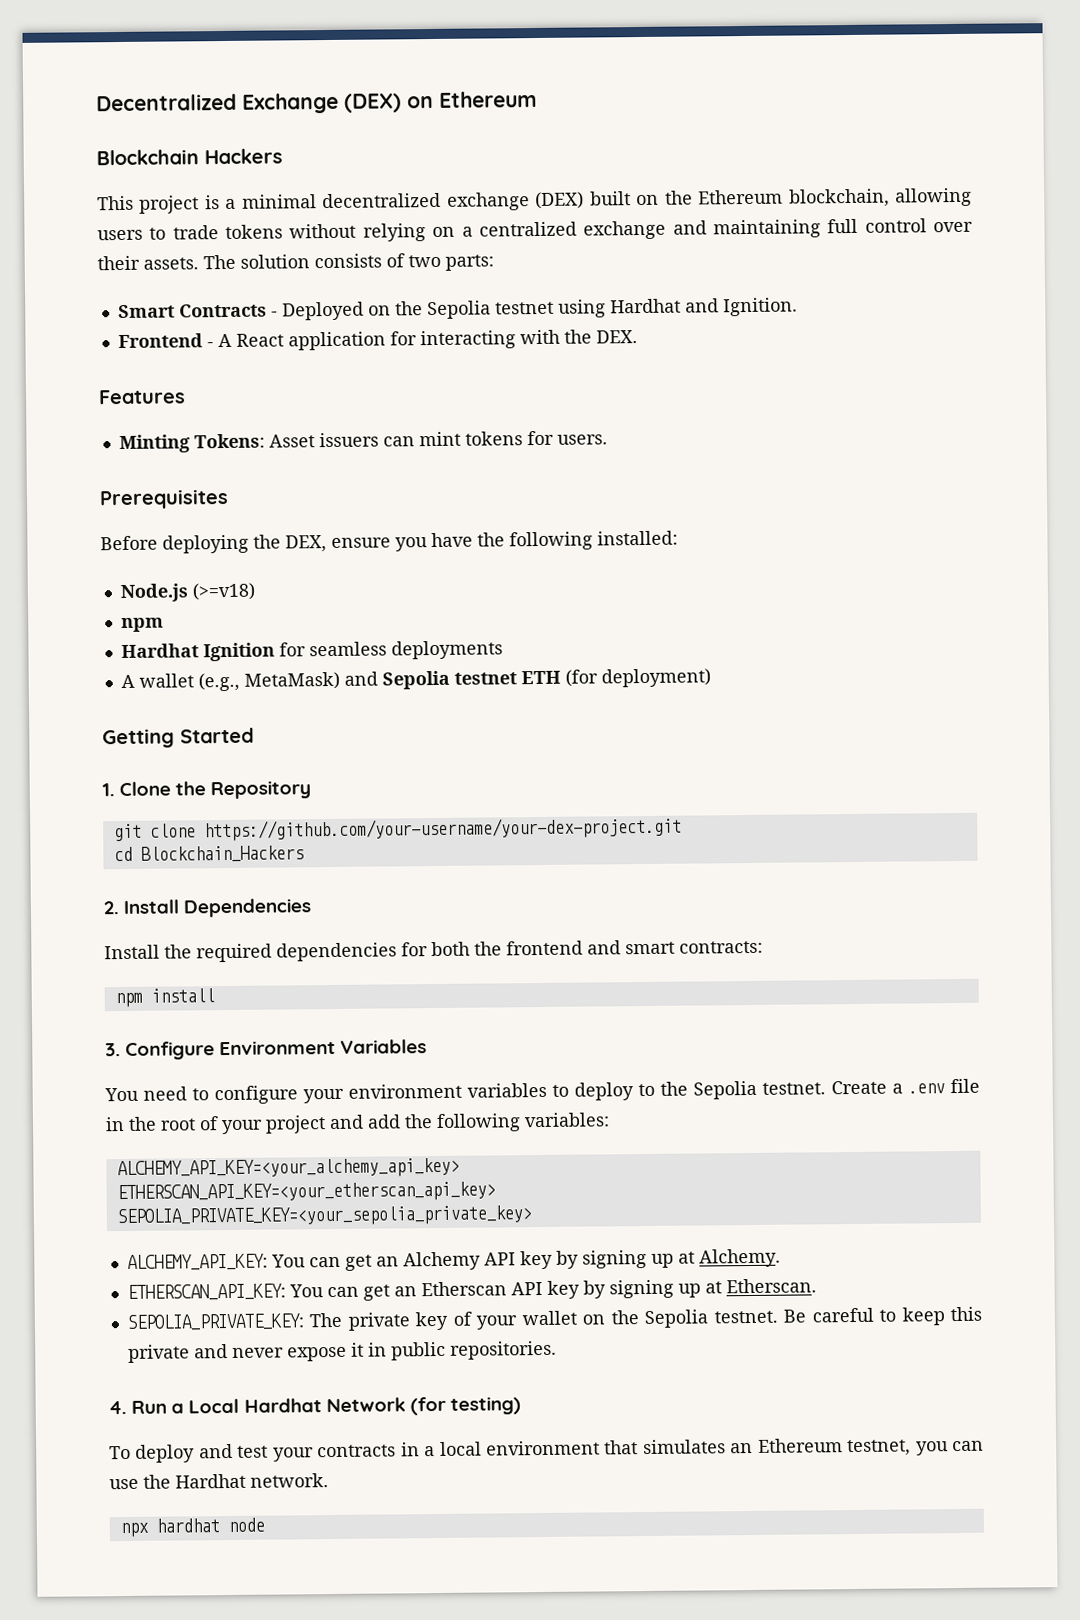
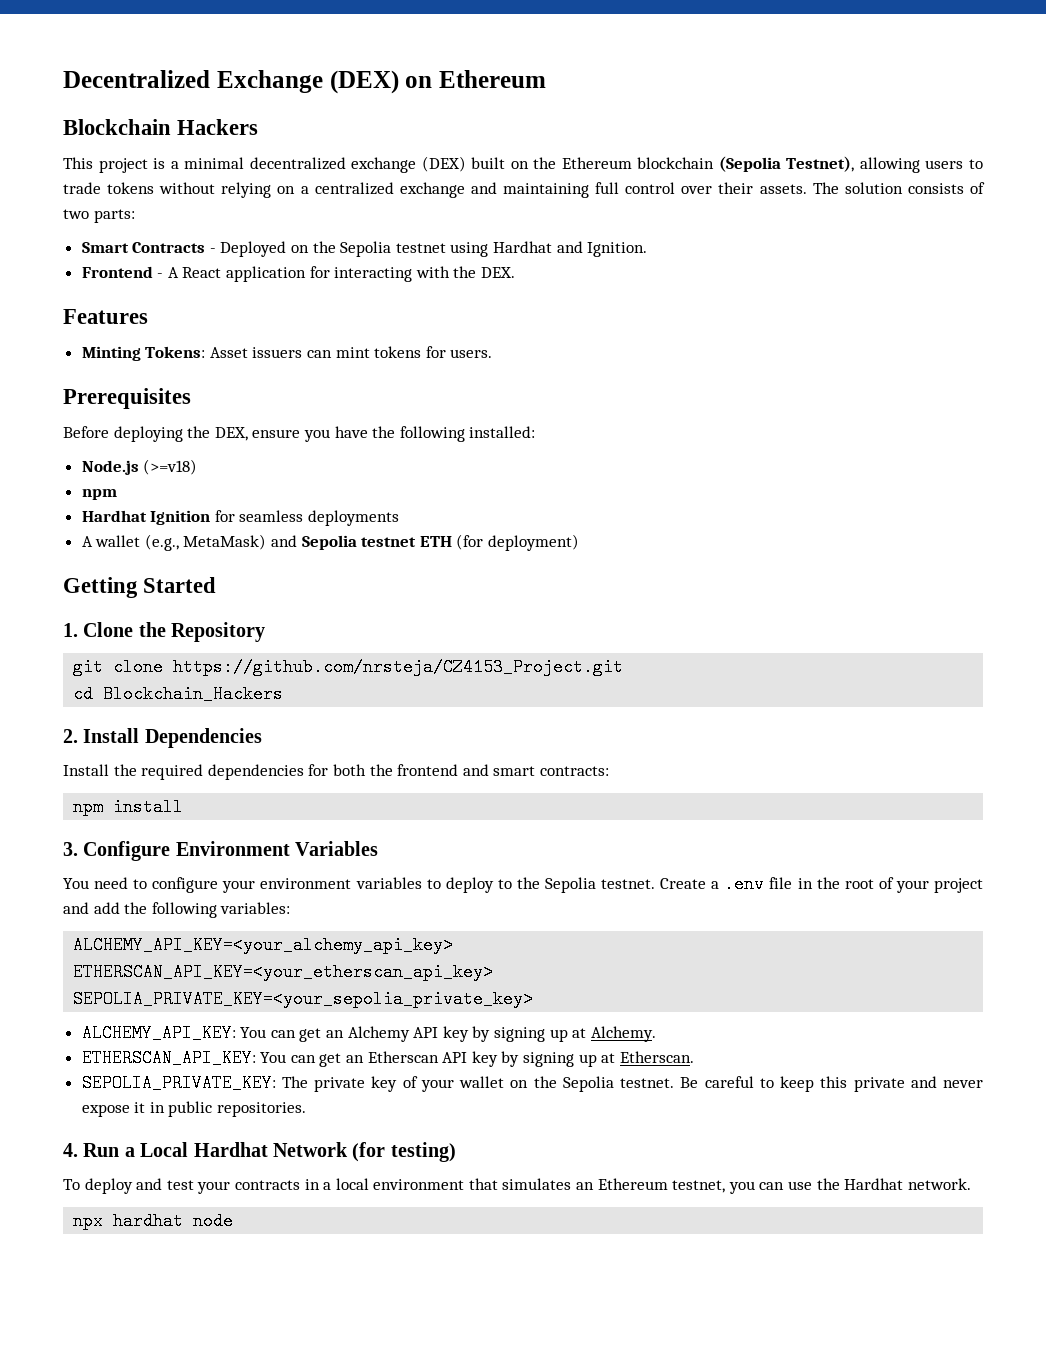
[788,188,890,208] blockchain, -> [637,156,855,172] blockchain (Sepolia Testnet),
[203,816,682,842] https://github.com/your-username/your-dex-project.git -> [173,658,624,676] https://github.com/nrsteja/CZ4153_Project.git

